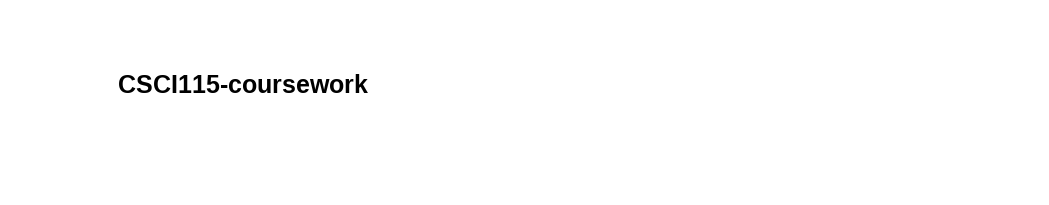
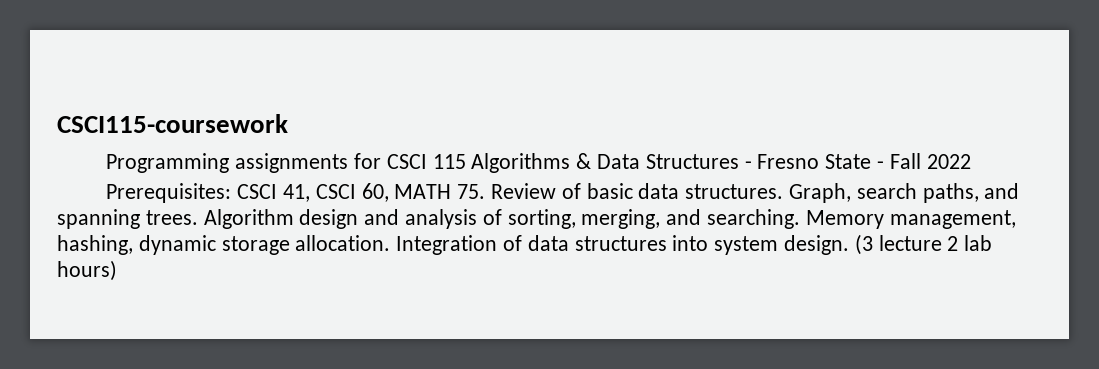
(368, 83) none -> [106,153,971,173] [106,183,1020,203] [57,209,1016,229] [57,234,993,255] [57,260,117,281] // Programming assignments for CSCI 115 Algorithms & Data Structures - Fresno State - Fall 2022 // Prerequisites: CSCI 41, CSCI 60, MATH 75. Review of basic data structures. Graph, search paths, and spanning trees. Algorithm design and analysis of sorting, merging, and searching. Memory management, hashing, dynamic storage allocation. Integration of data structures into system design. (3 lecture 2 lab hours)

